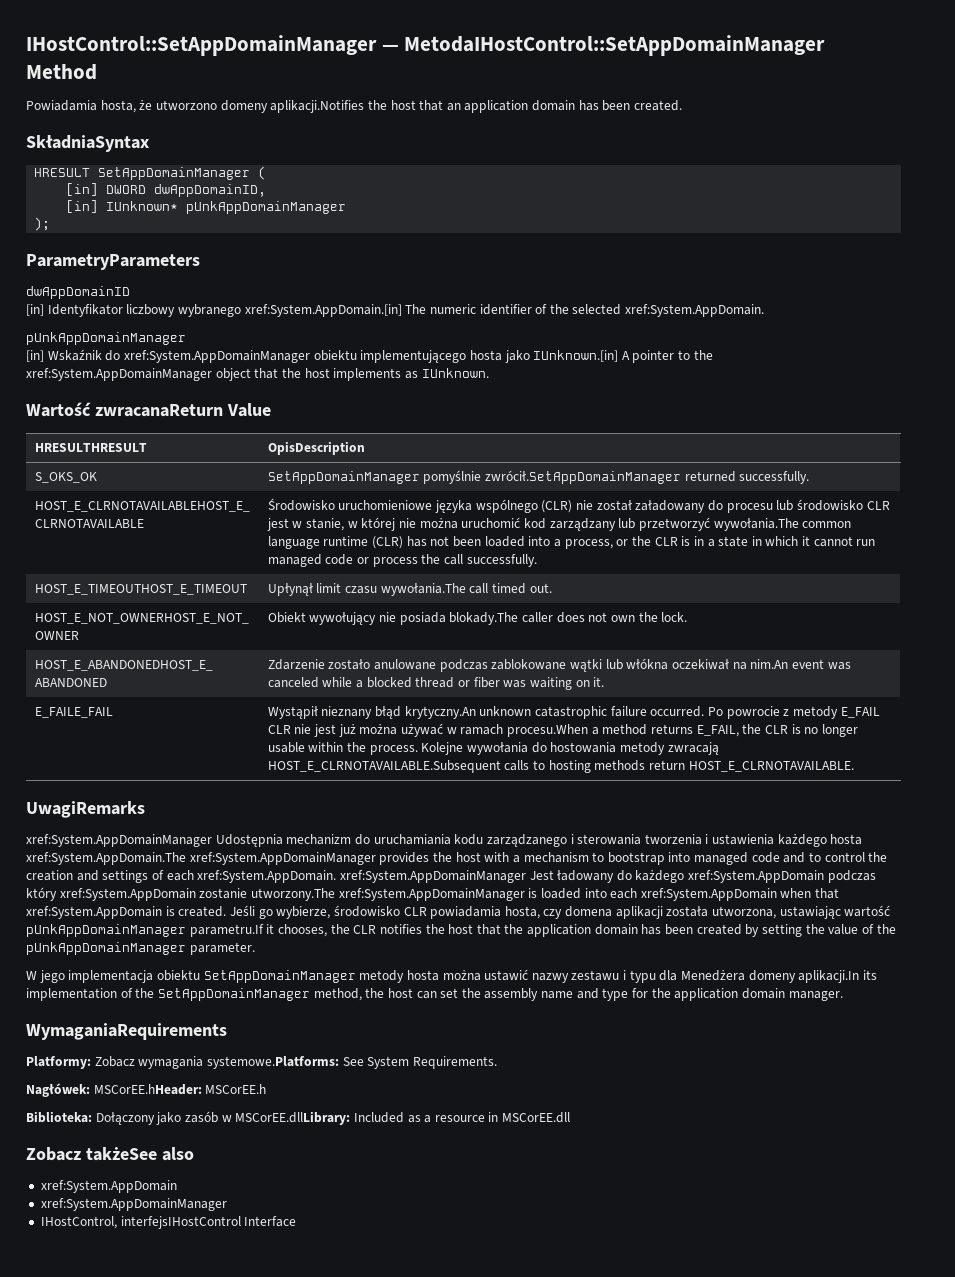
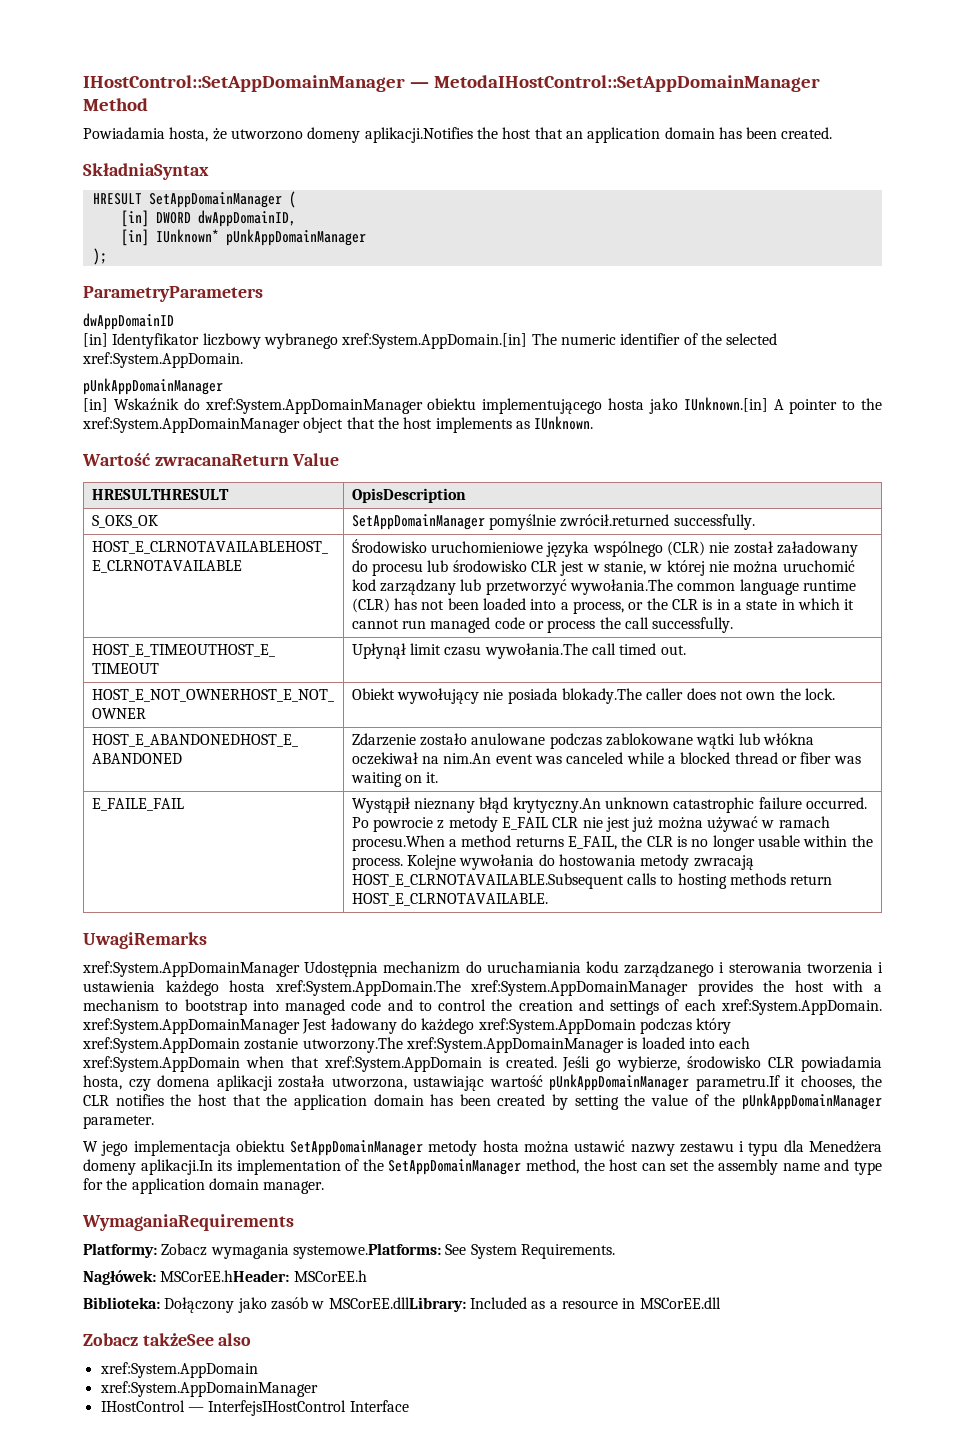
[485,470,736,484] zwrócił.SetAppDomainManager returned -> [560,514,670,527] zwrócił.returned
[40,1216,241,1229] IHostControl, interfejsIHostControl -> [100,1400,347,1416] IHostControl — InterfejsIHostControl

